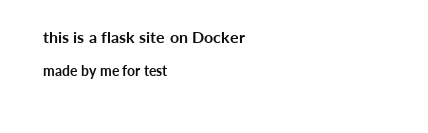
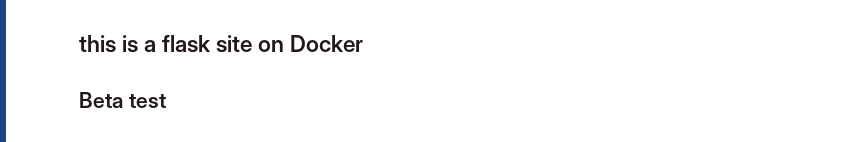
[43,65,142,79] made by me for -> [79,92,123,108] Beta

